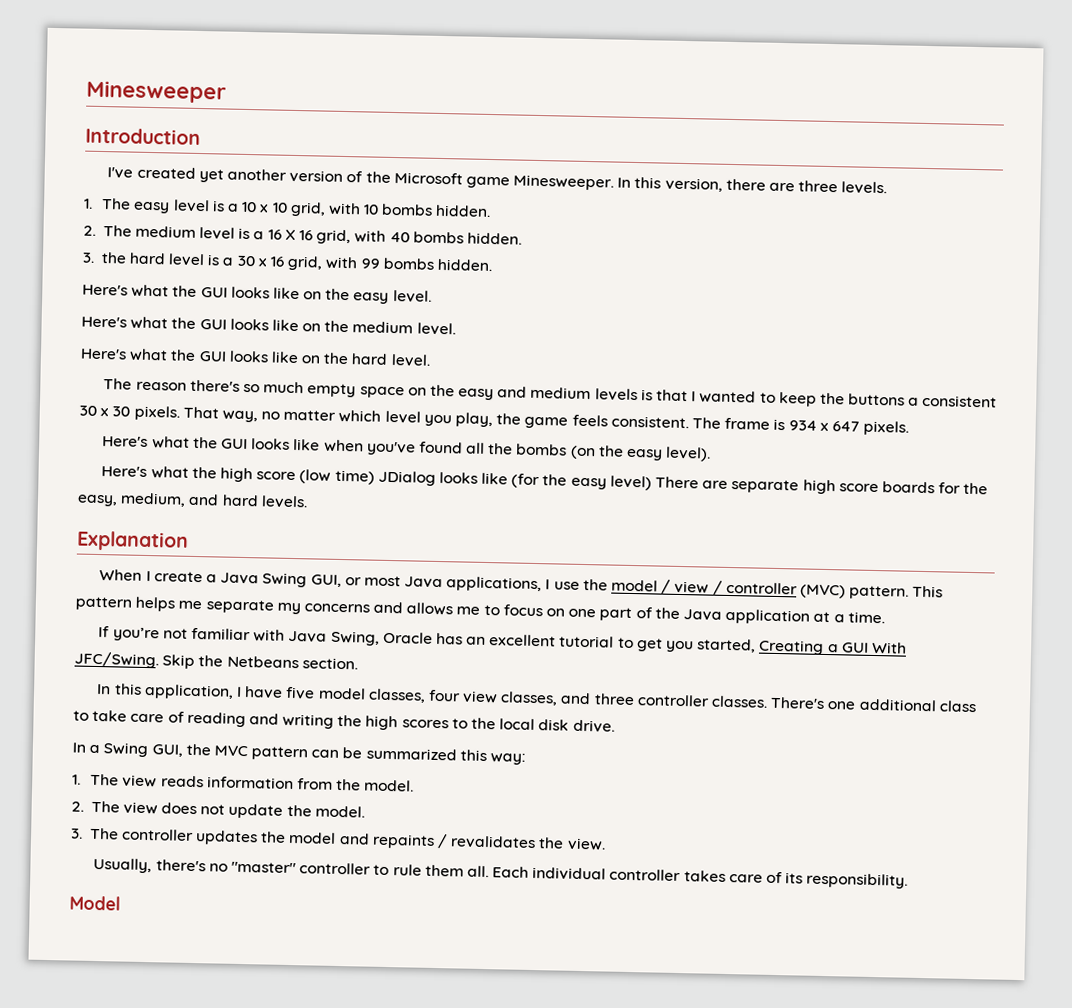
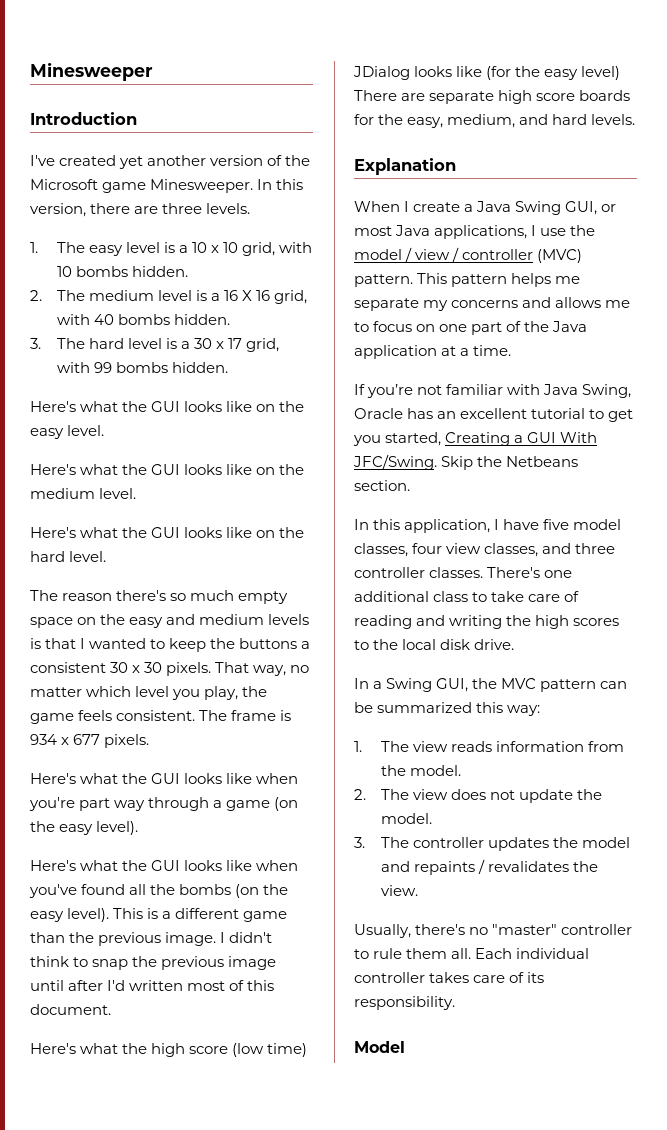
[100,251,127,264] the -> [56,338,85,349] The
[270,256,286,267] 16 -> [228,338,243,349] 17
[831,420,910,436] 647 pixels. -> [73,734,150,748] [30,773,299,784] [29,797,299,811] [30,821,139,835] 677 pixels. // Here's what the GUI looks like when you're part way through a game (on the easy level).
(712, 454) none -> [113,908,288,922] [30,932,273,946] [30,956,277,970] [30,980,275,991] [30,1004,111,1015] This is a different game than the previous image. I didn't think to snap the previous image until after I'd written most of this document.

